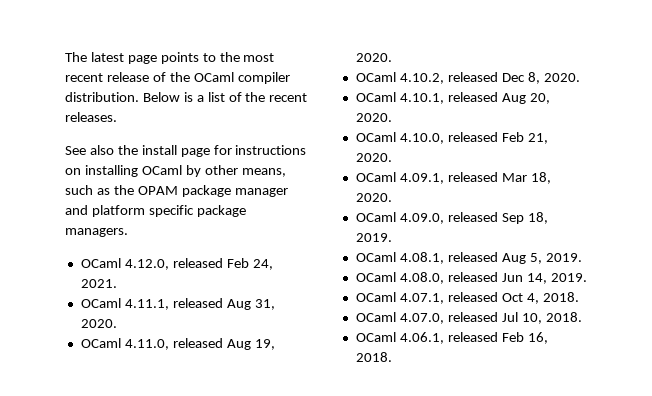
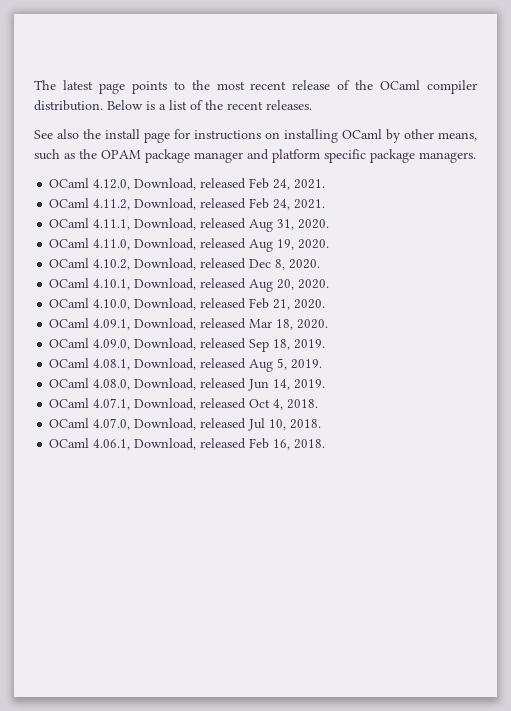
(169, 264) none -> [134,178,326,190] [49,198,197,210] Download, released Feb 24, 2021. // OCaml 4.11.2, Download,
(169, 304) none -> [134,218,197,230] Download,
(169, 344) none -> [134,238,197,250] Download,
(444, 78) none -> [134,258,197,270] Download,
(444, 98) none -> [134,278,197,290] Download,
(444, 138) none -> [134,298,197,310] Download,
(444, 178) none -> [134,318,197,330] Download,
(444, 218) none -> [134,338,197,350] Download,
(444, 258) none -> [134,358,197,370] Download,
(444, 278) none -> [134,378,197,390] Download,
(444, 298) none -> [134,398,197,410] Download,
(444, 318) none -> [134,418,197,430] Download,
(444, 338) none -> [134,438,197,450] Download,

